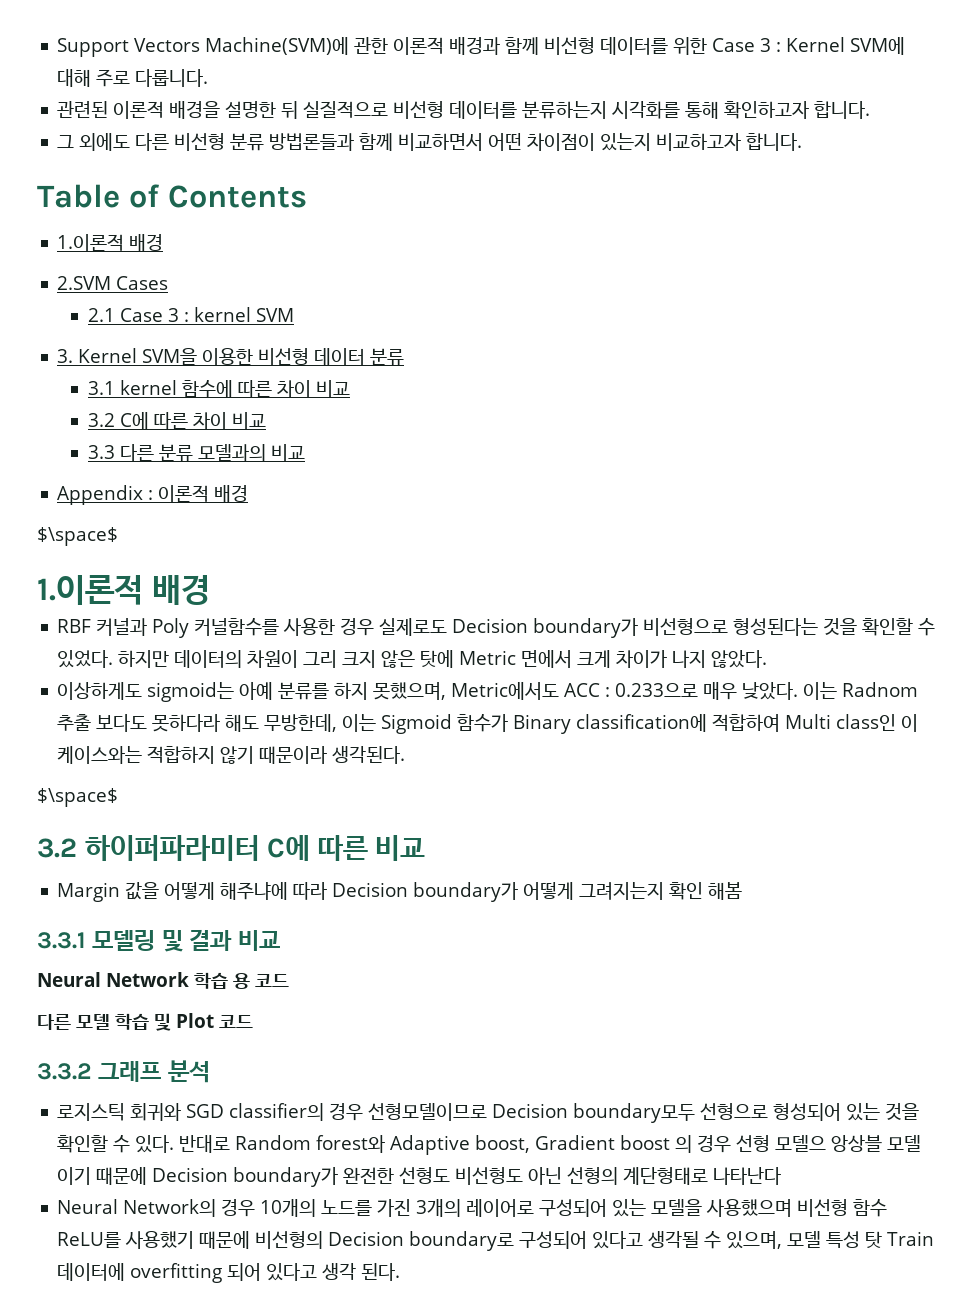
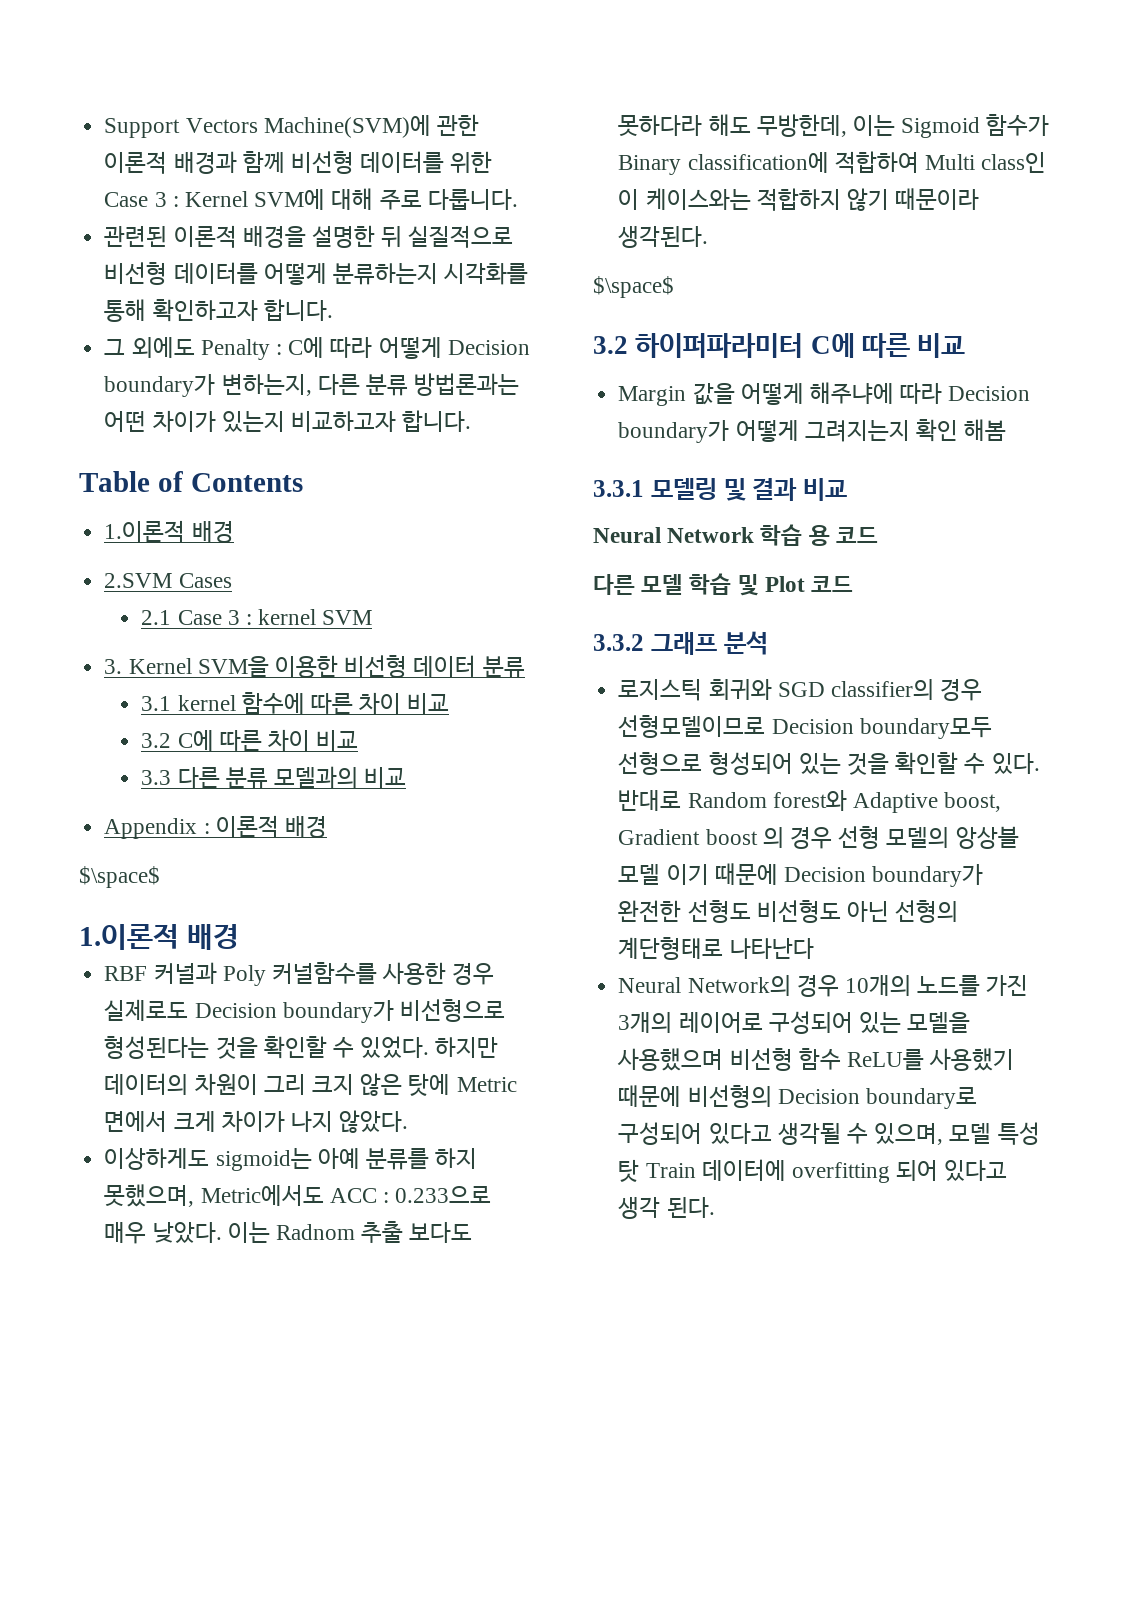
(518, 110) none -> [263,263,327,285] 어떻게
[135,133,596,151] 다른 비선형 분류 방법론들과 함께 비교하면서 어떤 차이점이 -> [200,337,530,360] [104,373,520,397] [104,410,216,432] Penalty : C에 따라 어떻게 Decision boundary가 변하는지, 다른 분류 방법론과는 어떤 차이가
[775,1135,827,1152] 모델으 -> [886,827,950,848] 모델의

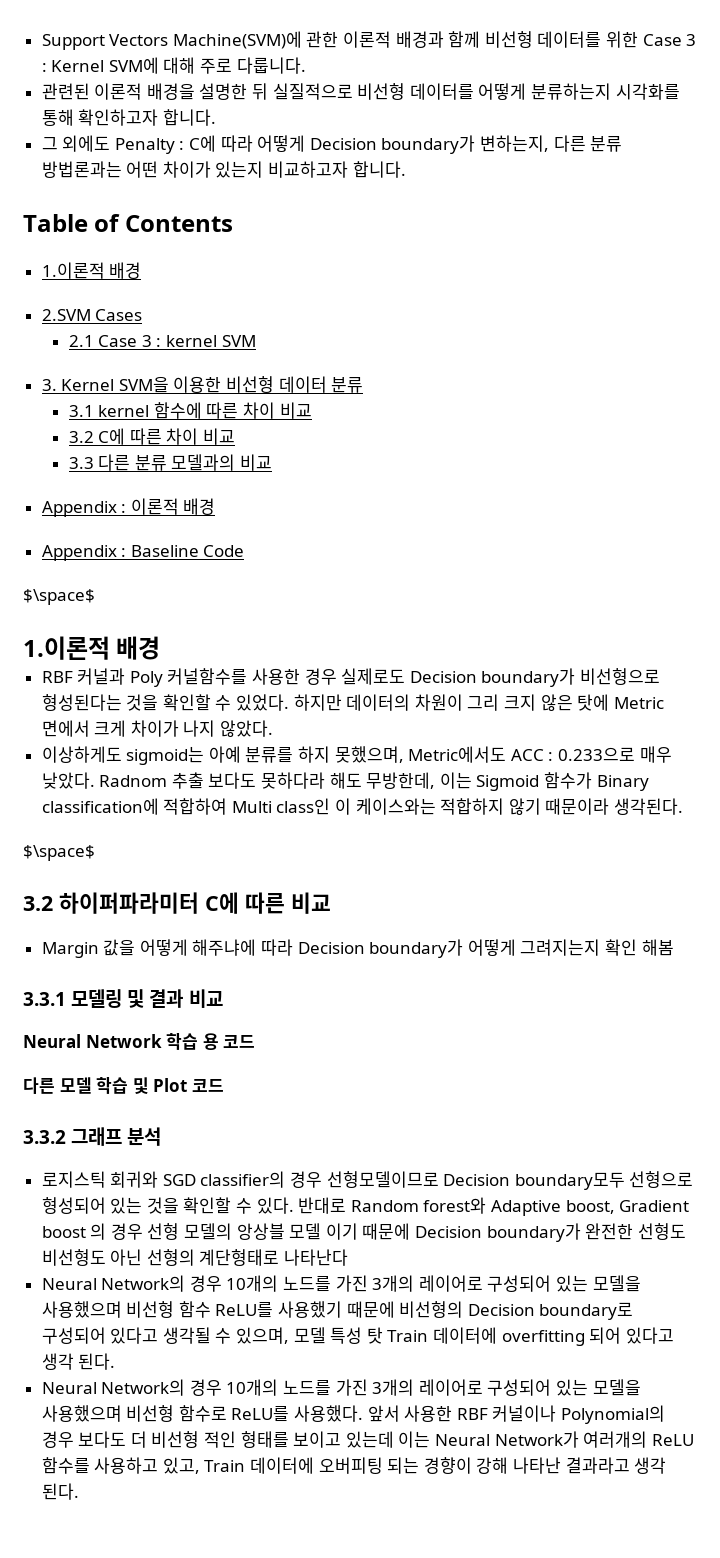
(327, 827) none -> [41,545,245,561] // Appendix : Baseline Code
[227,1222,270,1243] 이는 -> (95, 780) none
(715, 1207) none -> [41,1379,641,1396] [41,1405,666,1424] [41,1431,694,1448] [41,1457,667,1474] [41,1483,79,1500] // Neural Network의 경우 10개의 노드를 가진 3개의 레이어로 구성되어 있는 모델을 사용했으며 비선형 함수로 ReLU를 사용했다. 앞서 사용한 RBF 커널이나 Polynomial의 경우 보다도 더 비선형 적인 형태를 보이고 있는데 이는 Neural Network가 여러개의 ReLU 함수를 사용하고 있고, Train 데이터에 오버피팅 되는 경향이 강해 나타난 결과라고 생각 된다.

